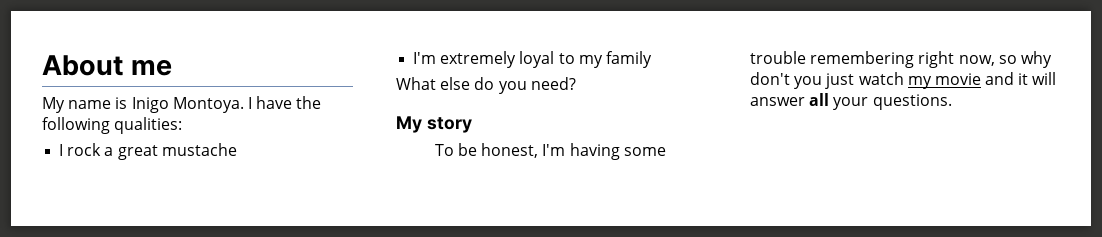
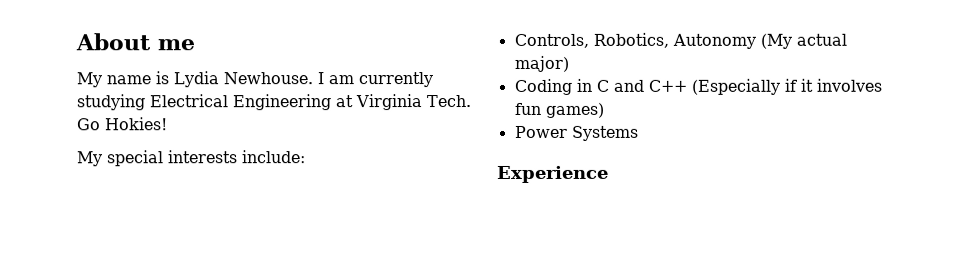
[131,96,322,113] [42,117,183,134] [59,143,237,160] [413,51,652,68] [396,77,576,94] [396,116,472,133] [434,143,666,160] [750,51,1052,68] [750,72,1057,89] [750,93,952,110] Inigo Montoya. I have the following qualities: // I rock a great mustache // I'm extremely loyal to my family // What else do you need? // My story // To be honest, I'm having some trouble remembering right now, so why don't you just watch my movie and it will answer all your questions. -> [173,71,433,88] [76,94,471,111] [76,117,168,131] [77,150,306,167] [513,32,847,49] [513,55,569,72] [513,78,882,95] [513,102,604,118] [513,125,639,141] [497,165,609,183] Lydia Newhouse. I am currently studying Electrical Engineering at Virginia Tech. Go Hokies! // My special interests include: // Controls, Robotics, Autonomy (My actual major) // Coding in C and C++ (Especially if it involves fun games) // Power Systems // Experience

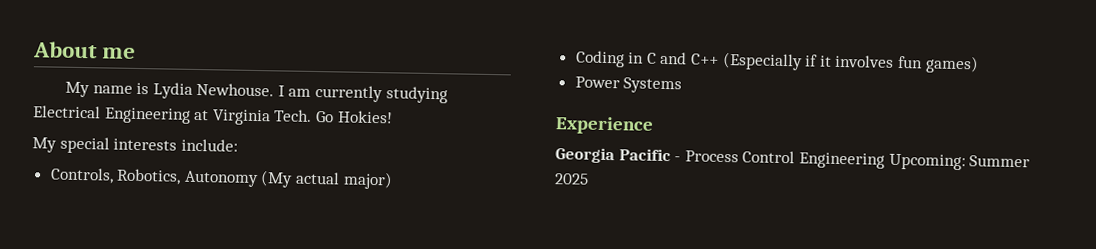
(609, 174) none -> [555,147,1031,171] [554,173,589,185] // Georgia Pacific - Process Control Engineering Upcoming: Summer 2025

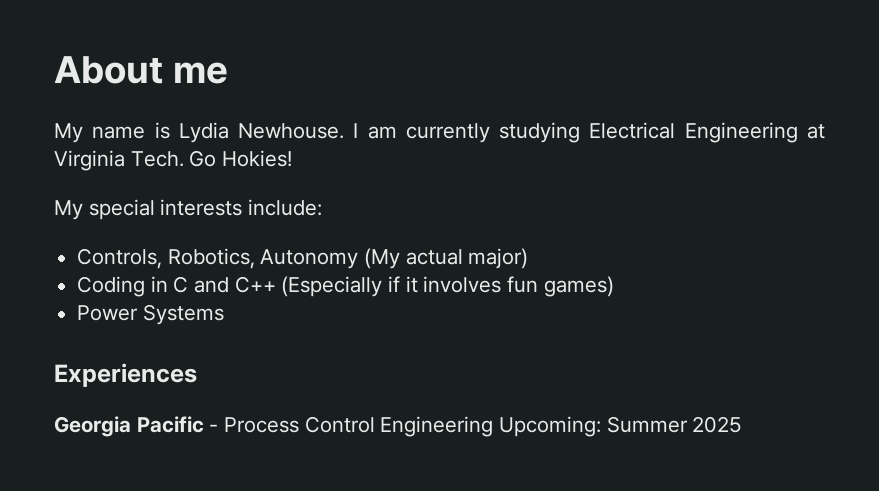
[555,116,654,135] Experience -> [54,363,197,387] Experiences

